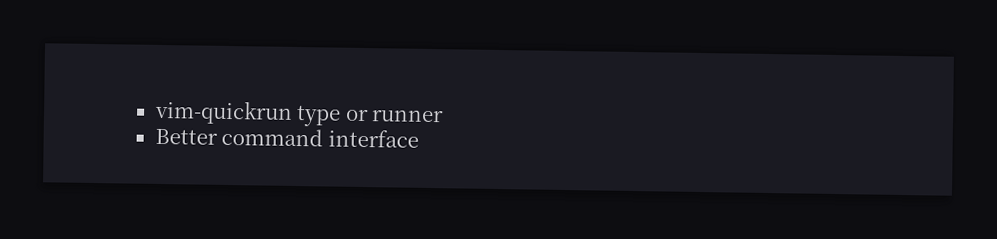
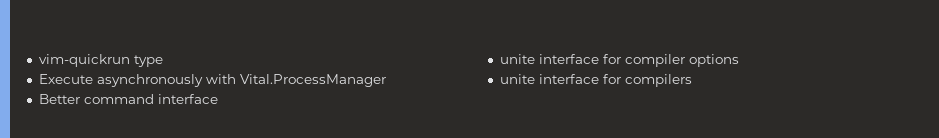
[344,108,445,123] or runner -> [38,74,386,87] // Execute asynchronously with Vital.ProcessManager
(419, 138) none -> [499,54,739,67] [499,74,692,87] // unite interface for compiler options // unite interface for compilers

